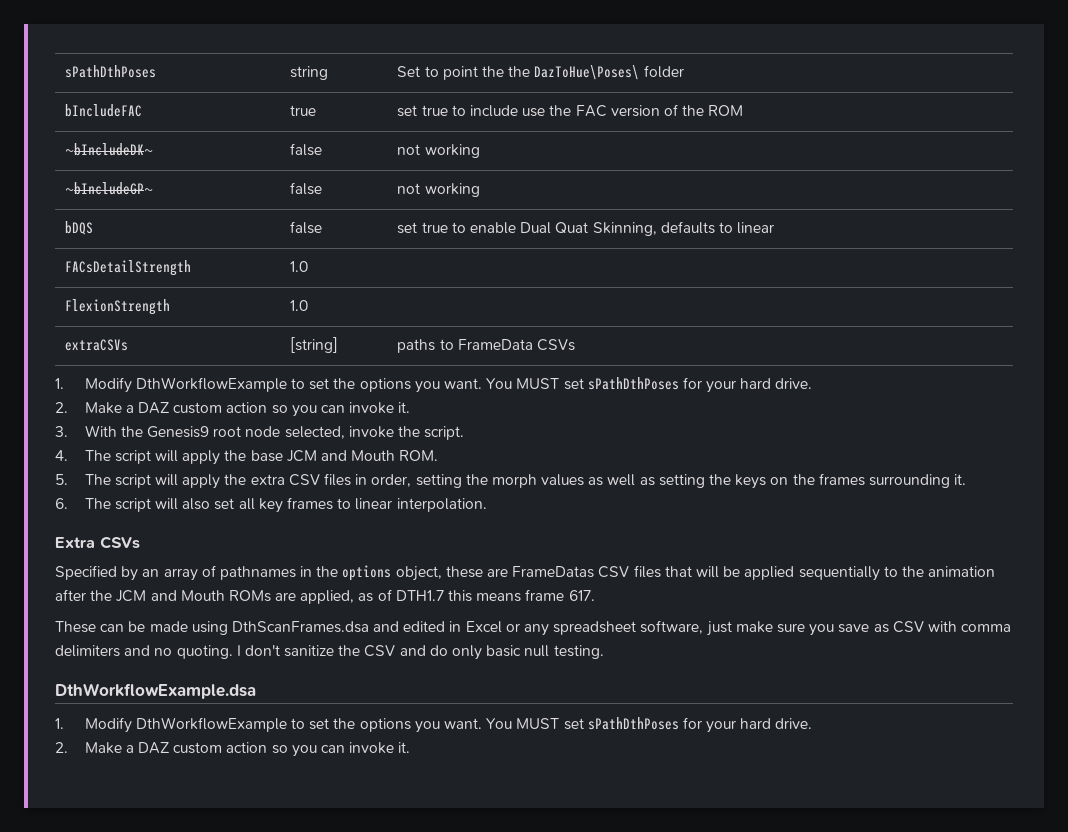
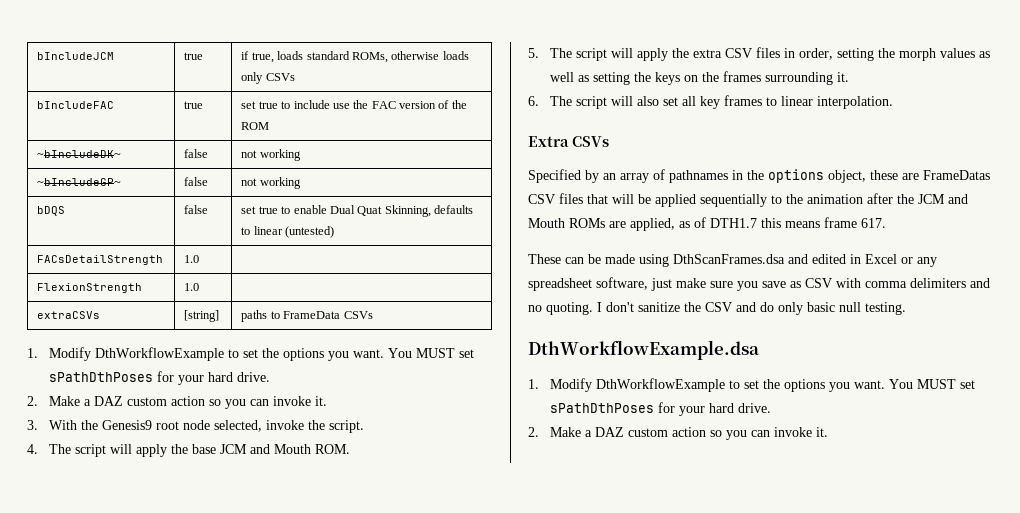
[65,65,157,78] [290,66,329,80] [397,65,684,80] sPathDthPoses | string | Set to point the the DazToHue\Poses\ folder -> [37,52,115,60] [184,52,204,60] [241,51,469,63] [241,72,295,84] bIncludeJCM | true | if true, loads standard ROMs, otherwise loads only CSVs
(775, 228) none -> [285,226,335,238] (untested)

